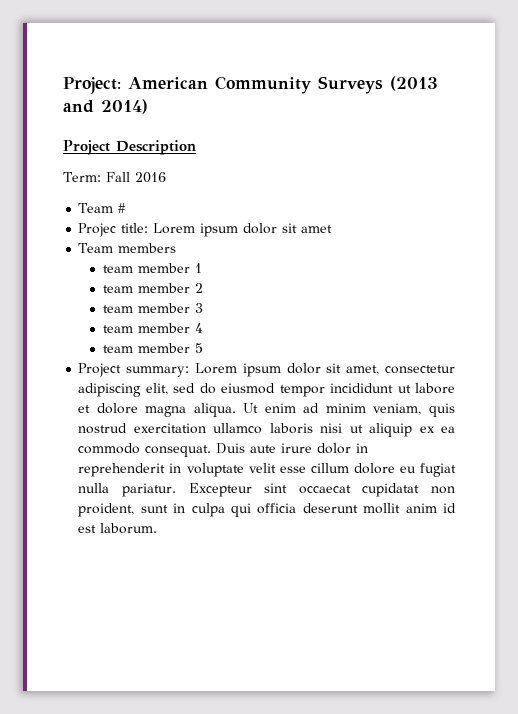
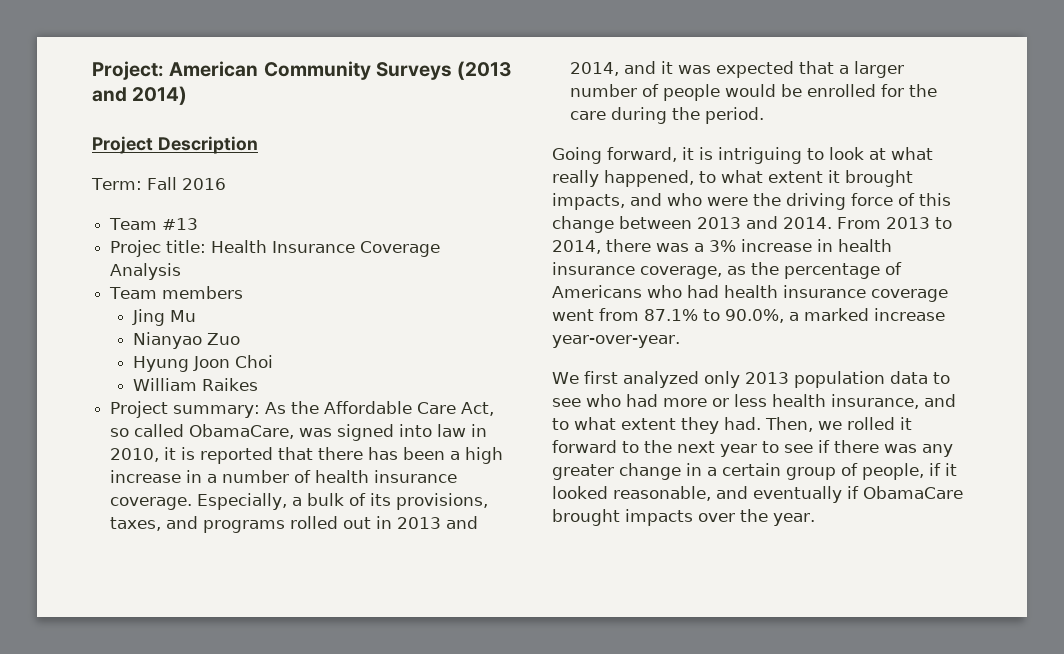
[118,203,127,213] # -> [162,218,199,230] #13
[153,223,333,237] [78,243,177,253] [103,263,203,273] [103,283,204,293] [103,303,204,313] [103,323,204,333] [103,343,204,353] [78,363,456,377] [78,383,455,397] [78,403,456,417] [78,423,455,437] [78,443,369,457] [78,463,456,477] [78,483,456,497] [78,503,456,517] [78,523,158,534] Lorem ipsum dolor sit amet // Team members // team member 1 // team member 2 // team member 3 // team member 4 // team member 5 // Project summary: Lorem ipsum dolor sit amet, consectetur adipiscing elit, sed do eiusmod tempor incididunt ut labore et dolore magna aliqua. Ut enim ad minim veniam, quis nostrud exercitation ullamco laboris nisi ut aliquip ex ea commodo consequat. Duis aute irure dolor in reprehenderit in voluptate velit esse cillum dolore eu fugiat nulla pariatur. Excepteur sint occaecat cupidatat non proident, sunt in culpa qui officia deserunt mollit anim id est laborum. -> [211,240,441,257] [110,263,182,280] [109,286,244,299] [132,309,197,326] [133,332,241,349] [133,355,274,372] [133,378,259,391] [110,401,495,418] [110,424,488,441] [110,447,504,464] [110,470,458,483] [110,493,489,510] [110,516,479,533] [570,61,905,78] [570,84,938,101] [570,107,765,124] [552,147,933,164] [552,170,913,187] [552,193,951,210] [552,216,952,233] [552,239,892,254] [552,262,902,279] [552,285,948,302] [552,308,945,323] [552,335,680,348] [552,371,950,388] [552,394,956,409] [552,417,912,434] [552,440,953,457] [552,463,957,480] [552,486,963,503] [552,509,815,526] Health Insurance Coverage Analysis // Team members // Jing Mu // Nianyao Zuo // Hyung Joon Choi // William Raikes // Project summary: As the Affordable Care Act, so called ObamaCare, was signed into law in 2010, it is reported that there has been a high increase in a number of health insurance coverage. Especially, a bulk of its provisions, taxes, and programs rolled out in 2013 and 2014, and it was expected that a larger number of people would be enrolled for the care during the period. // Going forward, it is intriguing to look at what really happened, to what extent it brought impacts, and who were the driving force of this change between 2013 and 2014. From 2013 to 2014, there was a 3% increase in health insurance coverage, as the percentage of Americans who had health insurance coverage went from 87.1% to 90.0%, a marked increase year-over-year. // We first analyzed only 2013 population data to see who had more or less health insurance, and to what extent they had. Then, we rolled it forward to the next year to see if there was any greater change in a certain group of people, if it looked reasonable, and eventually if ObamaCare brought impacts over the year.

